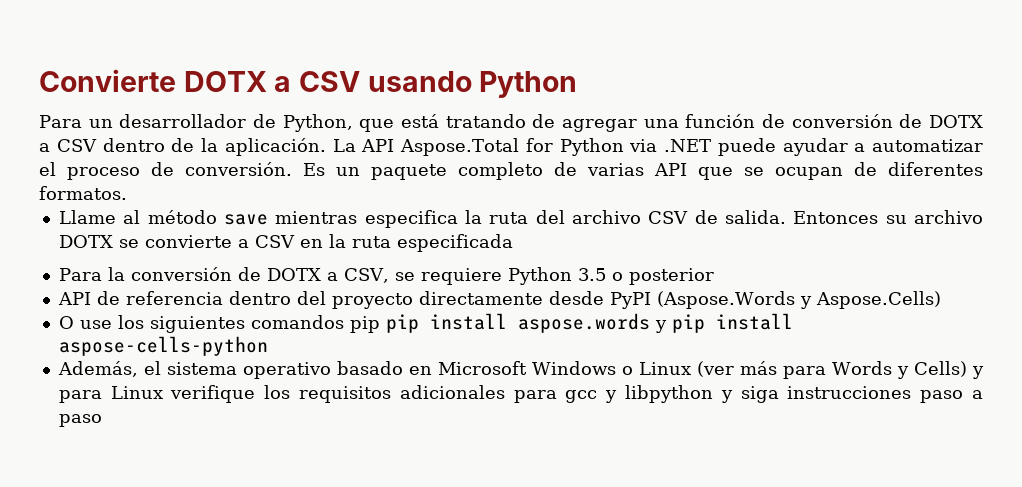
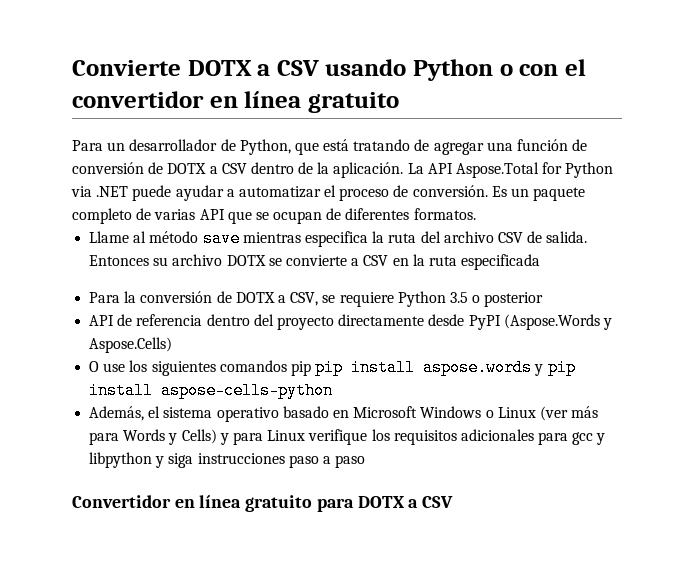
(578, 84) none -> [499,59,586,76] [72,91,399,113] o con el convertidor en línea gratuito
(102, 420) none -> [72,495,454,512] // Convertidor en línea gratuito para DOTX a CSV

